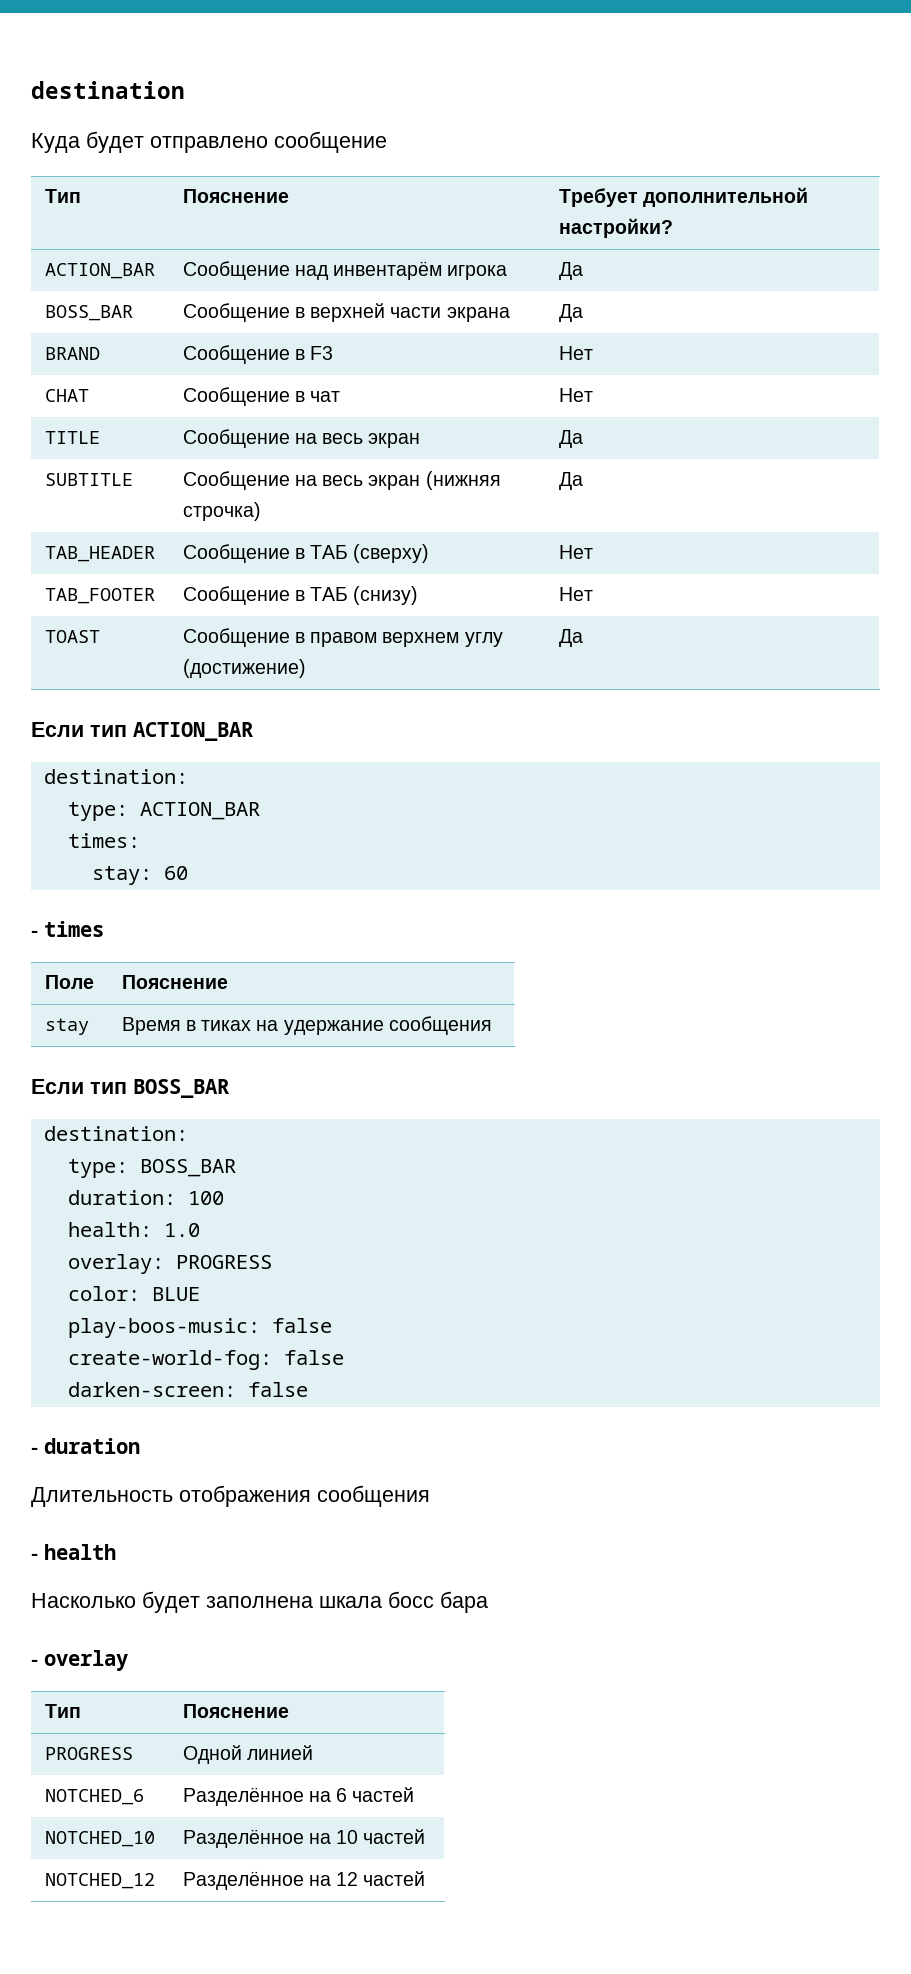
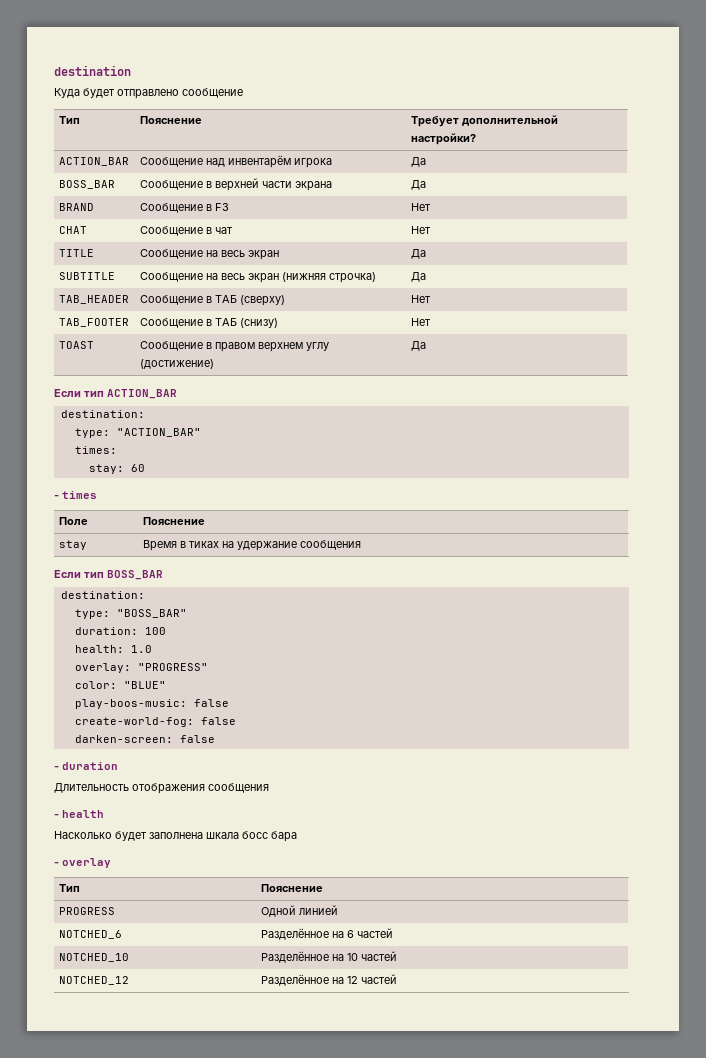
[139,802,260,820] ACTION_BAR -> [116,428,201,437] "ACTION_BAR"
[139,1159,236,1177] BOSS_BAR -> [116,609,187,618] "BOSS_BAR"
[175,1255,272,1269] PROGRESS -> [137,663,208,671] "PROGRESS"
[151,1287,200,1301] BLUE -> [123,681,166,689] "BLUE"

